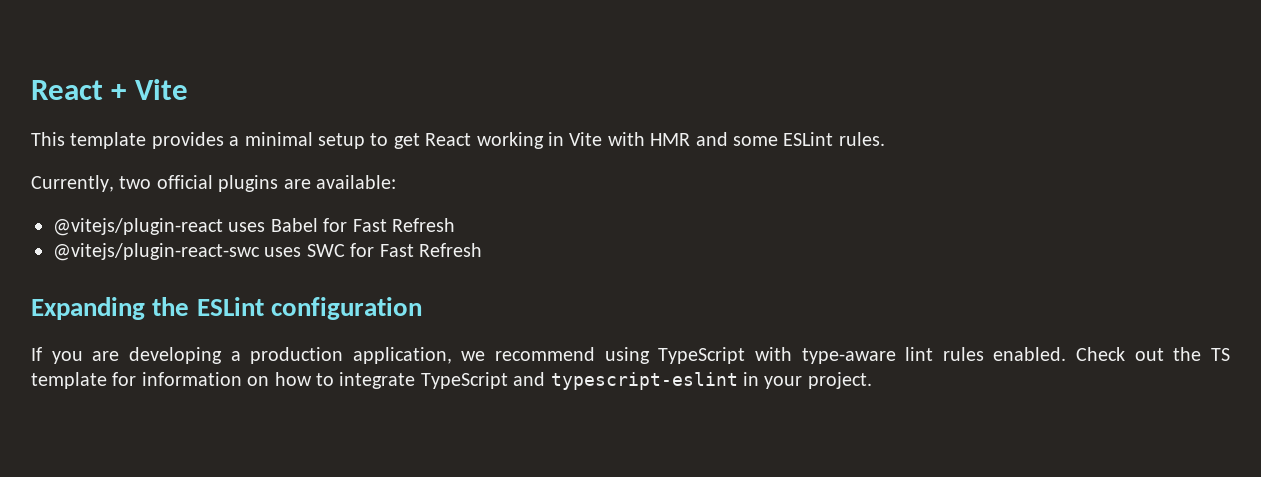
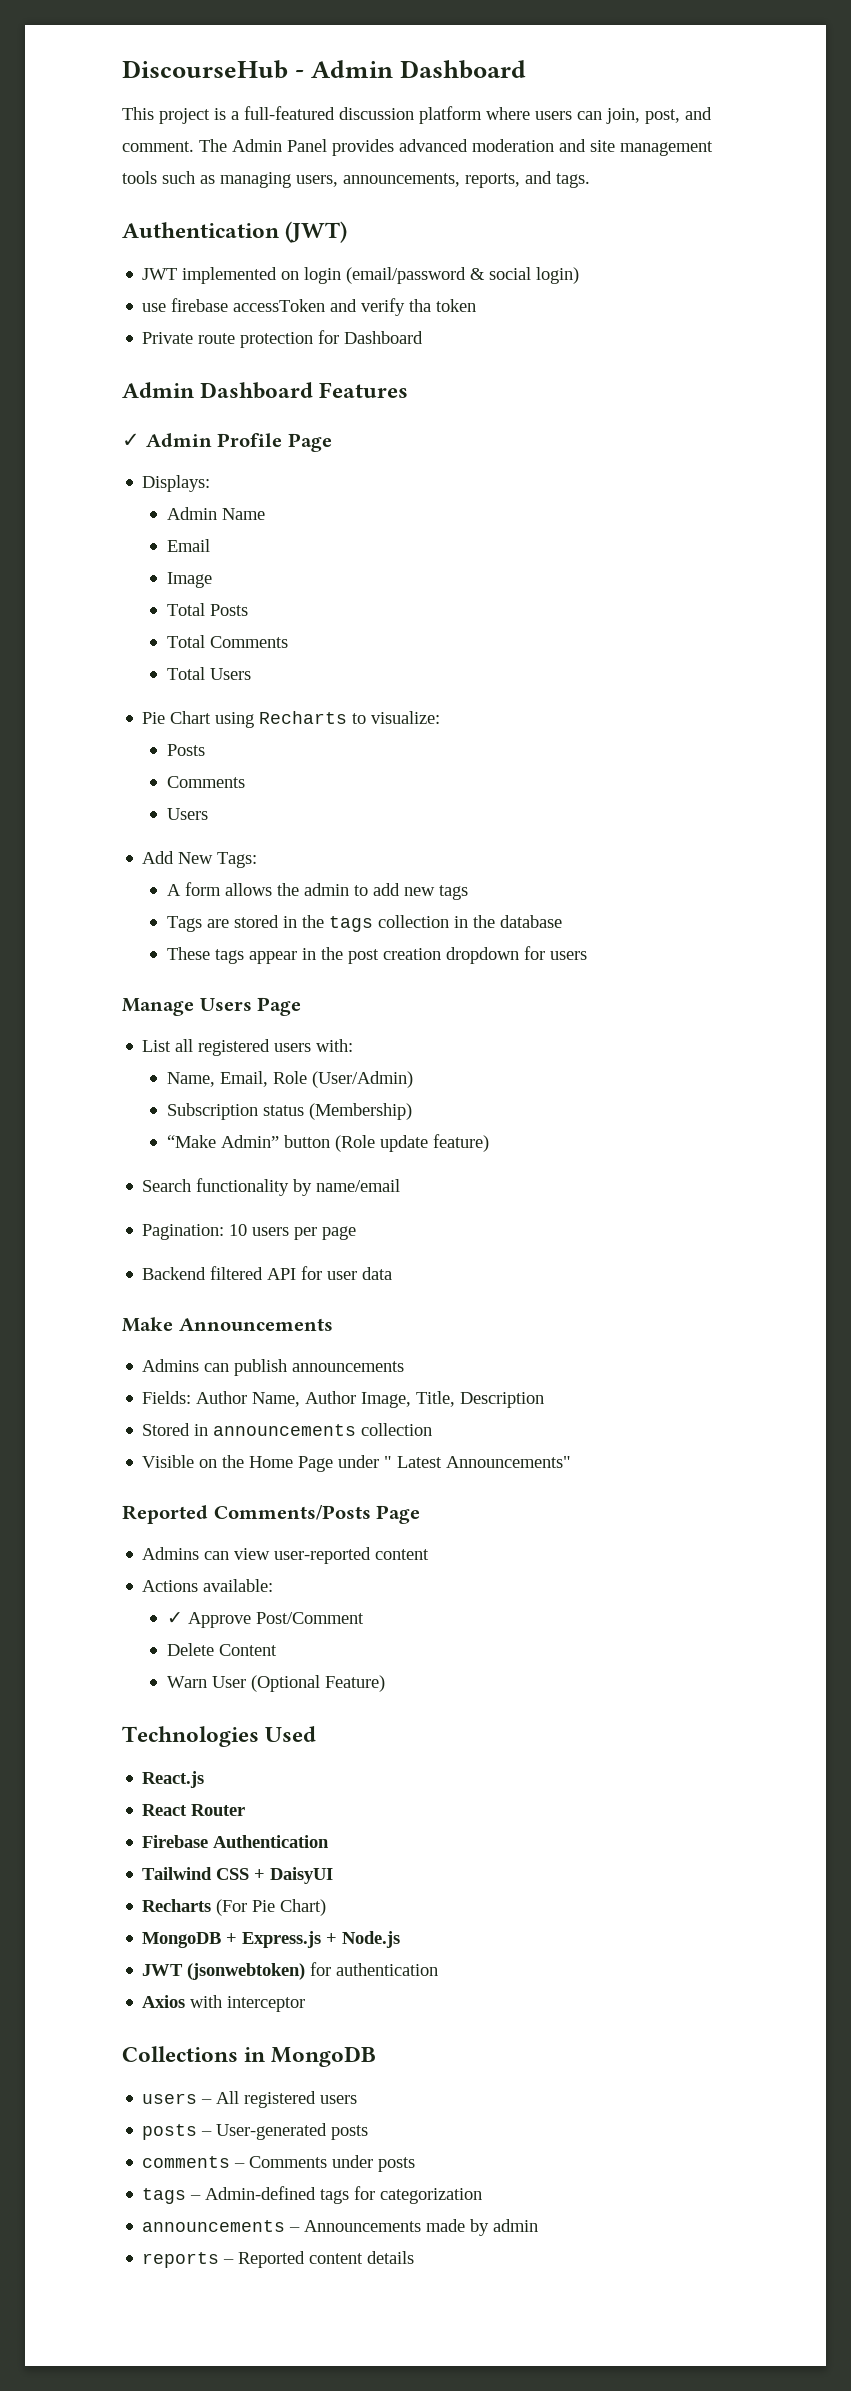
[31,79,188,100] [31,132,885,149] [31,175,396,192] [53,218,455,236] [53,243,482,261] [31,297,422,320] [31,347,1230,364] [31,372,872,390] React + Vite // This template provides a minimal setup to get React working in Vite with HMR and some ESLint rules. // Currently, two official plugins are available: // @vitejs/plugin-react uses Babel for Fast Refresh // @vitejs/plugin-react-swc uses SWC for Fast Refresh // Expanding the ESLint configuration // If you are developing a production application, we recommend using TypeScript with type-aware lint rules enabled. Check out the TS template for information on how to integrate TypeScript and typescript-eslint in your project. -> [122,60,527,79] [122,106,712,124] [122,139,713,156] [122,171,590,188] [122,221,348,243] [142,267,580,284] [142,298,477,316] [142,330,424,348] [122,382,409,399] [122,433,332,452] [142,475,211,492] [167,507,266,520] [167,539,211,552] [167,572,213,588] [167,603,249,616] [167,635,289,648] [167,667,252,680] [142,711,441,728] [167,744,206,756] [167,776,246,788] [167,808,209,820] [142,851,258,868] [167,882,469,900] [167,915,563,932] [167,946,588,964] [122,997,302,1016] [142,1039,354,1056] [167,1071,414,1088] [167,1103,413,1120] [167,1134,490,1152] [142,1178,401,1196] [142,1224,357,1240] [142,1266,393,1280] [122,1317,333,1332] [142,1359,405,1376] [142,1391,545,1408] [142,1423,433,1436] [142,1455,572,1472] [122,1505,421,1524] [142,1547,430,1564] [142,1579,274,1592] [167,1612,365,1628] [167,1643,278,1656] [167,1675,386,1692] [122,1726,317,1747] [142,1771,205,1788] [142,1804,246,1816] [142,1835,330,1848] [142,1867,334,1884] [142,1899,327,1916] [142,1931,401,1948] [142,1962,439,1980] [142,1995,306,2012] [122,2046,377,2067] [142,2091,358,2108] [142,2123,369,2140] [142,2155,416,2172] [142,2186,483,2204] [142,2219,539,2236] [142,2251,415,2268] DiscourseHub - Admin Dashboard // This project is a full-featured discussion platform where users can join, post, and comment. The Admin Panel provides advanced moderation and site management tools such as managing users, announcements, reports, and tags. // Authentication (JWT) // JWT implemented on login (email/password & social login) // use firebase accessToken and verify tha token // Private route protection for Dashboard // Admin Dashboard Features // ✓ Admin Profile Page // Displays: // Admin Name // Email // Image // Total Posts // Total Comments // Total Users // Pie Chart using Recharts to visualize: // Posts // Comments // Users // Add New Tags: // A form allows the admin to add new tags // Tags are stored in the tags collection in the database // These tags appear in the post creation dropdown for users // Manage Users Page // List all registered users with: // Name, Email, Role (User/Admin) // Subscription status (Membership) // “Make Admin” button (Role update feature) // Search functionality by name/email // Pagination: 10 users per page // Backend filtered API for user data // Make Announcements // Admins can publish announcements // Fields: Author Name, Author Image, Title, Description // Stored in announcements collection // Visible on the Home Page under " Latest Announcements" // Reported Comments/Posts Page // Admins can view user-reported content // Actions available: // ✓ Approve Post/Comment // Delete Content // Warn User (Optional Feature) // Technologies Used // React.js // React Router // Firebase Authentication // Tailwind CSS + DaisyUI // Recharts (For Pie Chart) // MongoDB + Express.js + Node.js // JWT (jsonwebtoken) for authentication // Axios with interceptor // Collections in MongoDB // users – All registered users // posts – User-generated posts // comments – Comments under posts // tags – Admin-defined tags for categorization // announcements – Announcements made by admin // reports – Reported content details

